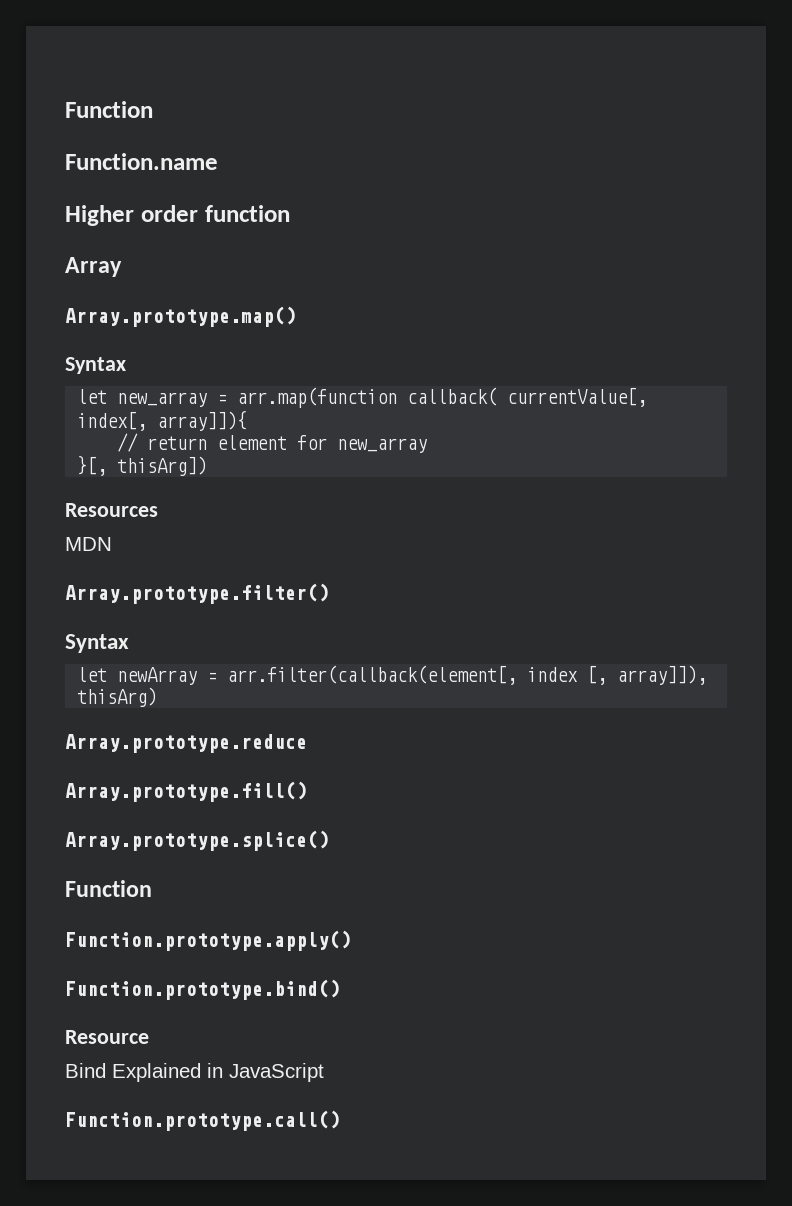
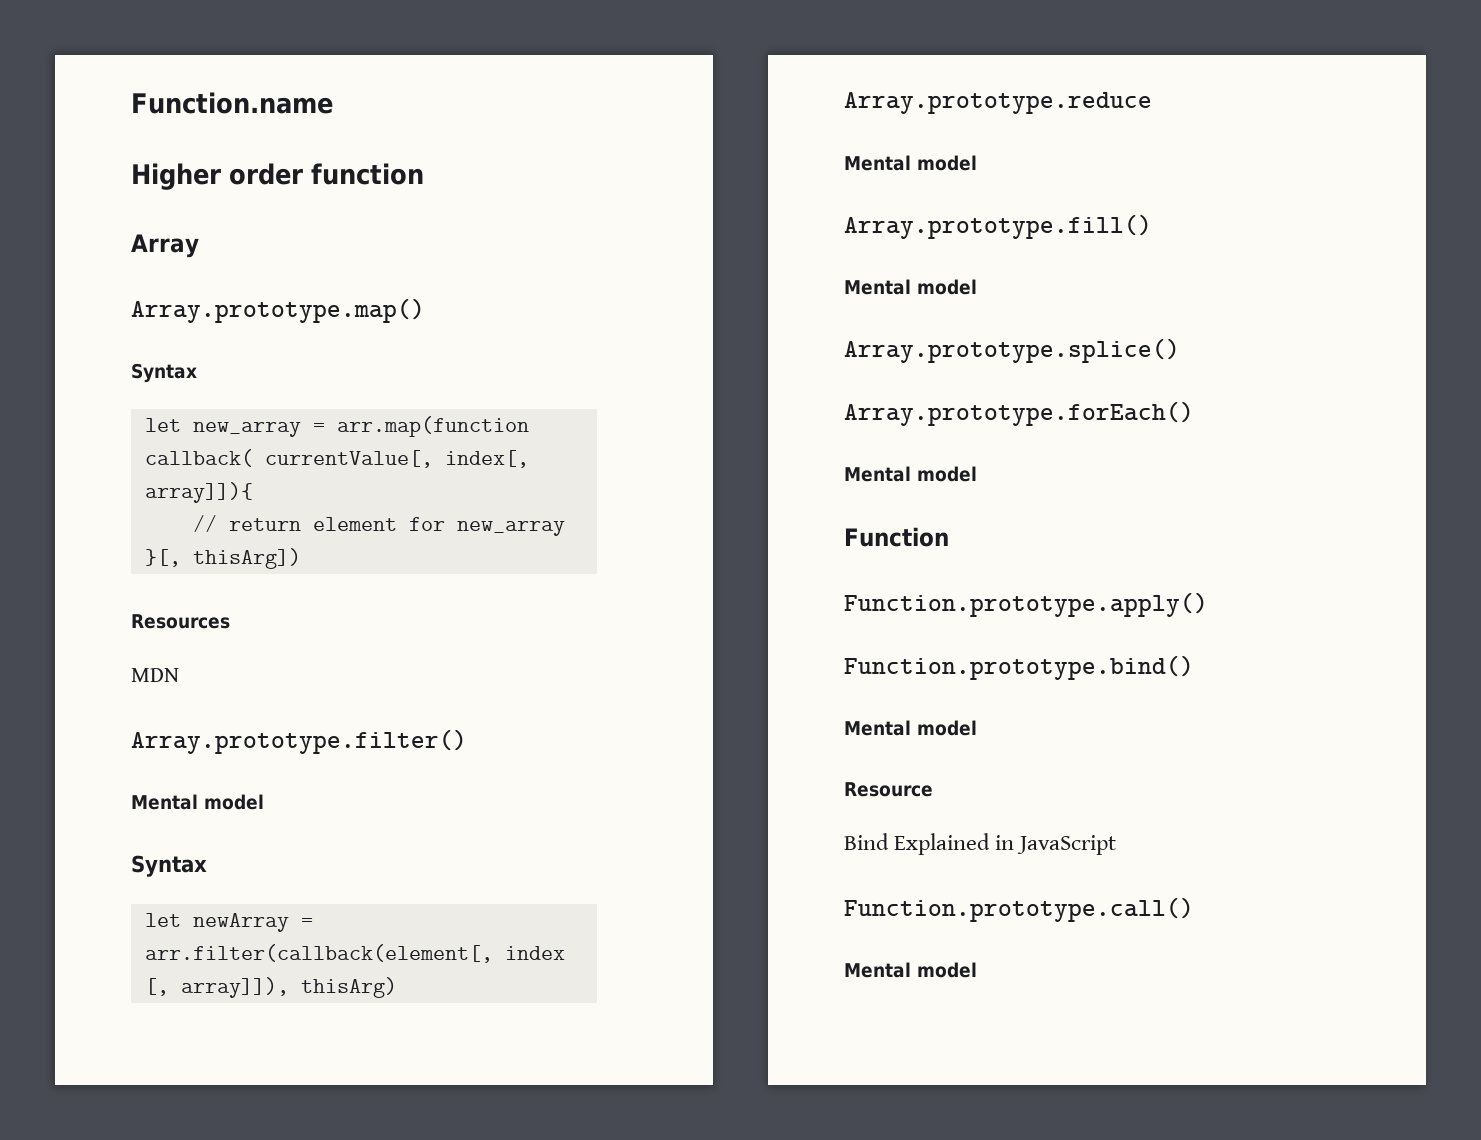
[65,101,153,118] Function // -> (131, 103) none
(329, 593) none -> [131,794,264,810] // Mental model
(307, 743) none -> [844,155,977,171] // Mental model
(307, 791) none -> [844,279,977,295] // Mental model
(329, 840) none -> [844,401,1194,426] [844,466,977,482] // Array.prototype.forEach() // Mental model
(340, 989) none -> [844,720,977,736] // Mental model
(340, 1120) none -> [844,962,977,978] // Mental model

